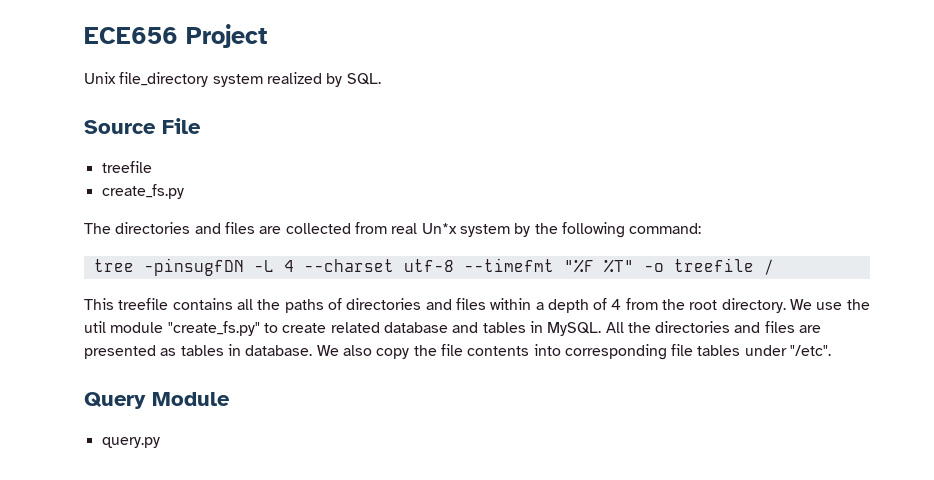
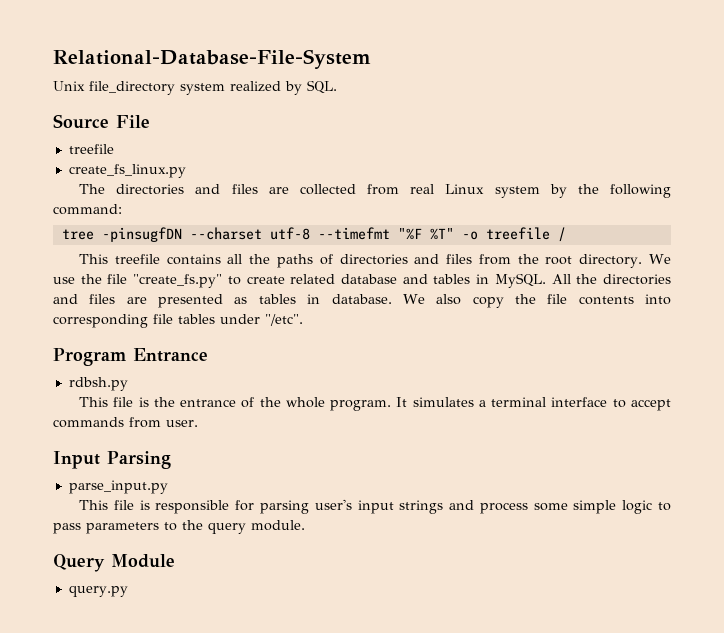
[84,24,267,48] ECE656 Project -> [53,49,371,69] Relational-Database-File-System
[101,184,184,199] create_fs.py -> [68,164,186,178] create_fs_linux.py
[421,223,457,234] Un*x -> [445,184,485,194] Linux
[253,260,294,272] -L 4 -> (182, 234) none
[490,298,622,313] within a depth of 4 -> (473, 259) none
[84,321,164,333] util module -> [107,274,128,284] file
(832, 350) none -> [53,348,208,366] [68,377,128,391] [79,397,672,411] [53,417,198,428] [53,451,171,469] [68,480,168,494] [79,499,671,514] [53,520,305,534] // Program Entrance // rdbsh.py // This file is the entrance of the whole program. It simulates a terminal interface to accept commands from user. // Input Parsing // parse_input.py // This file is responsible for parsing user's input strings and process some simple logic to pass parameters to the query module.

